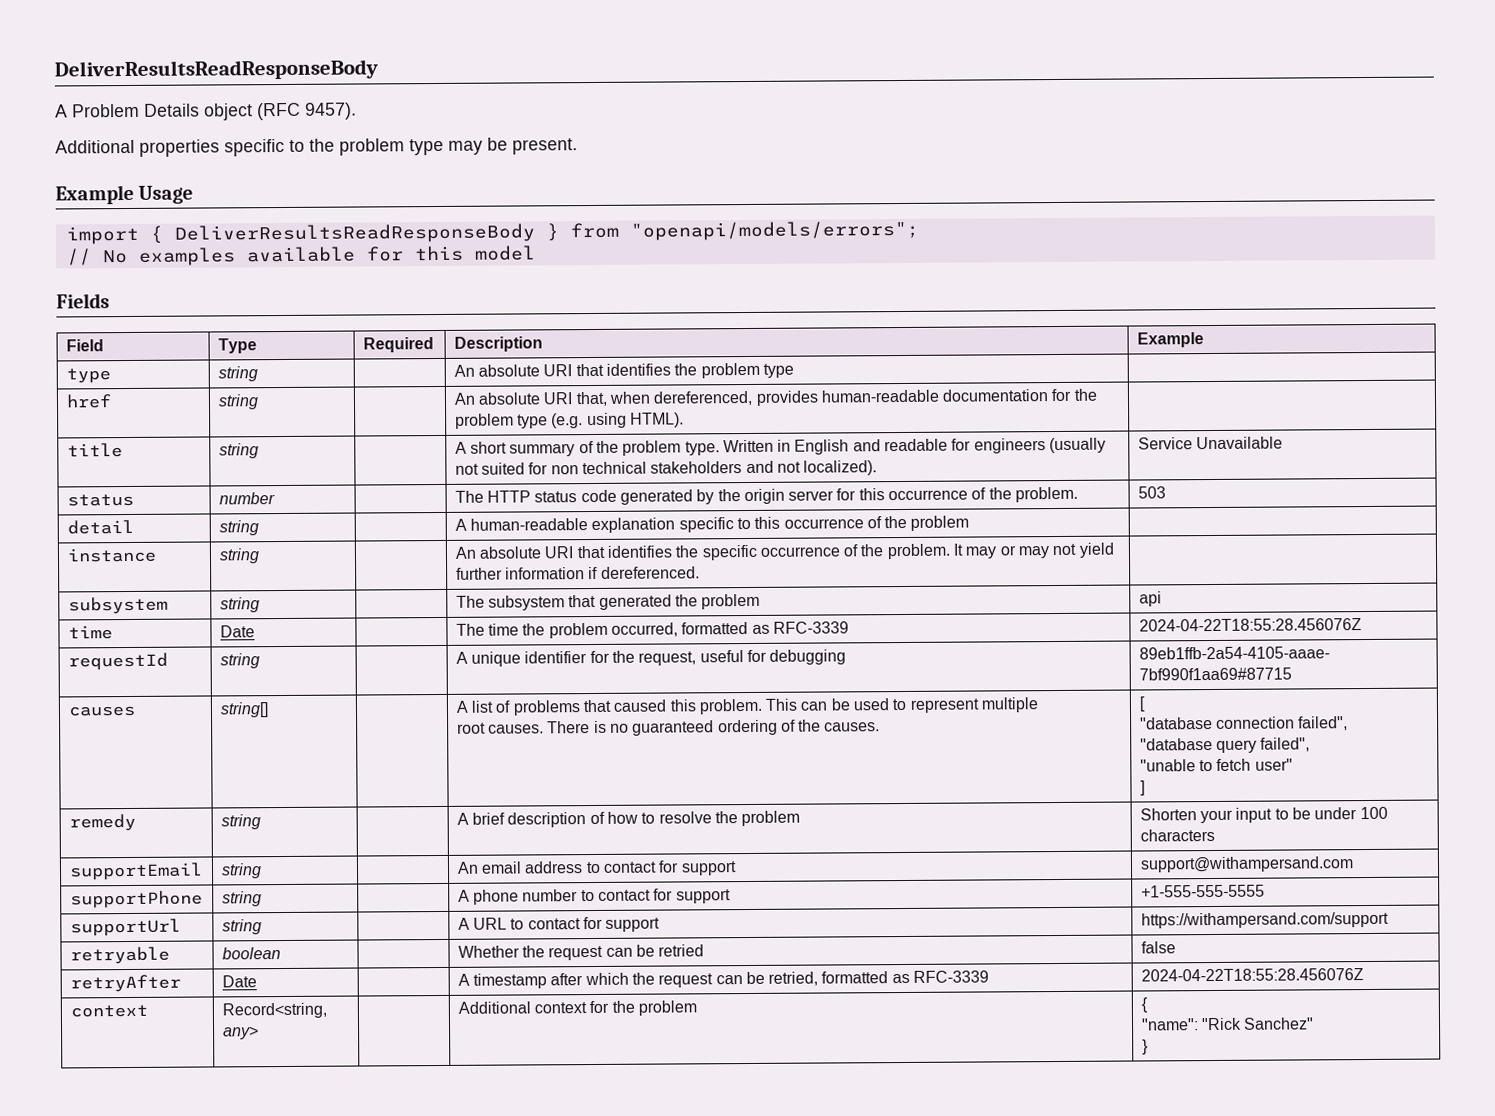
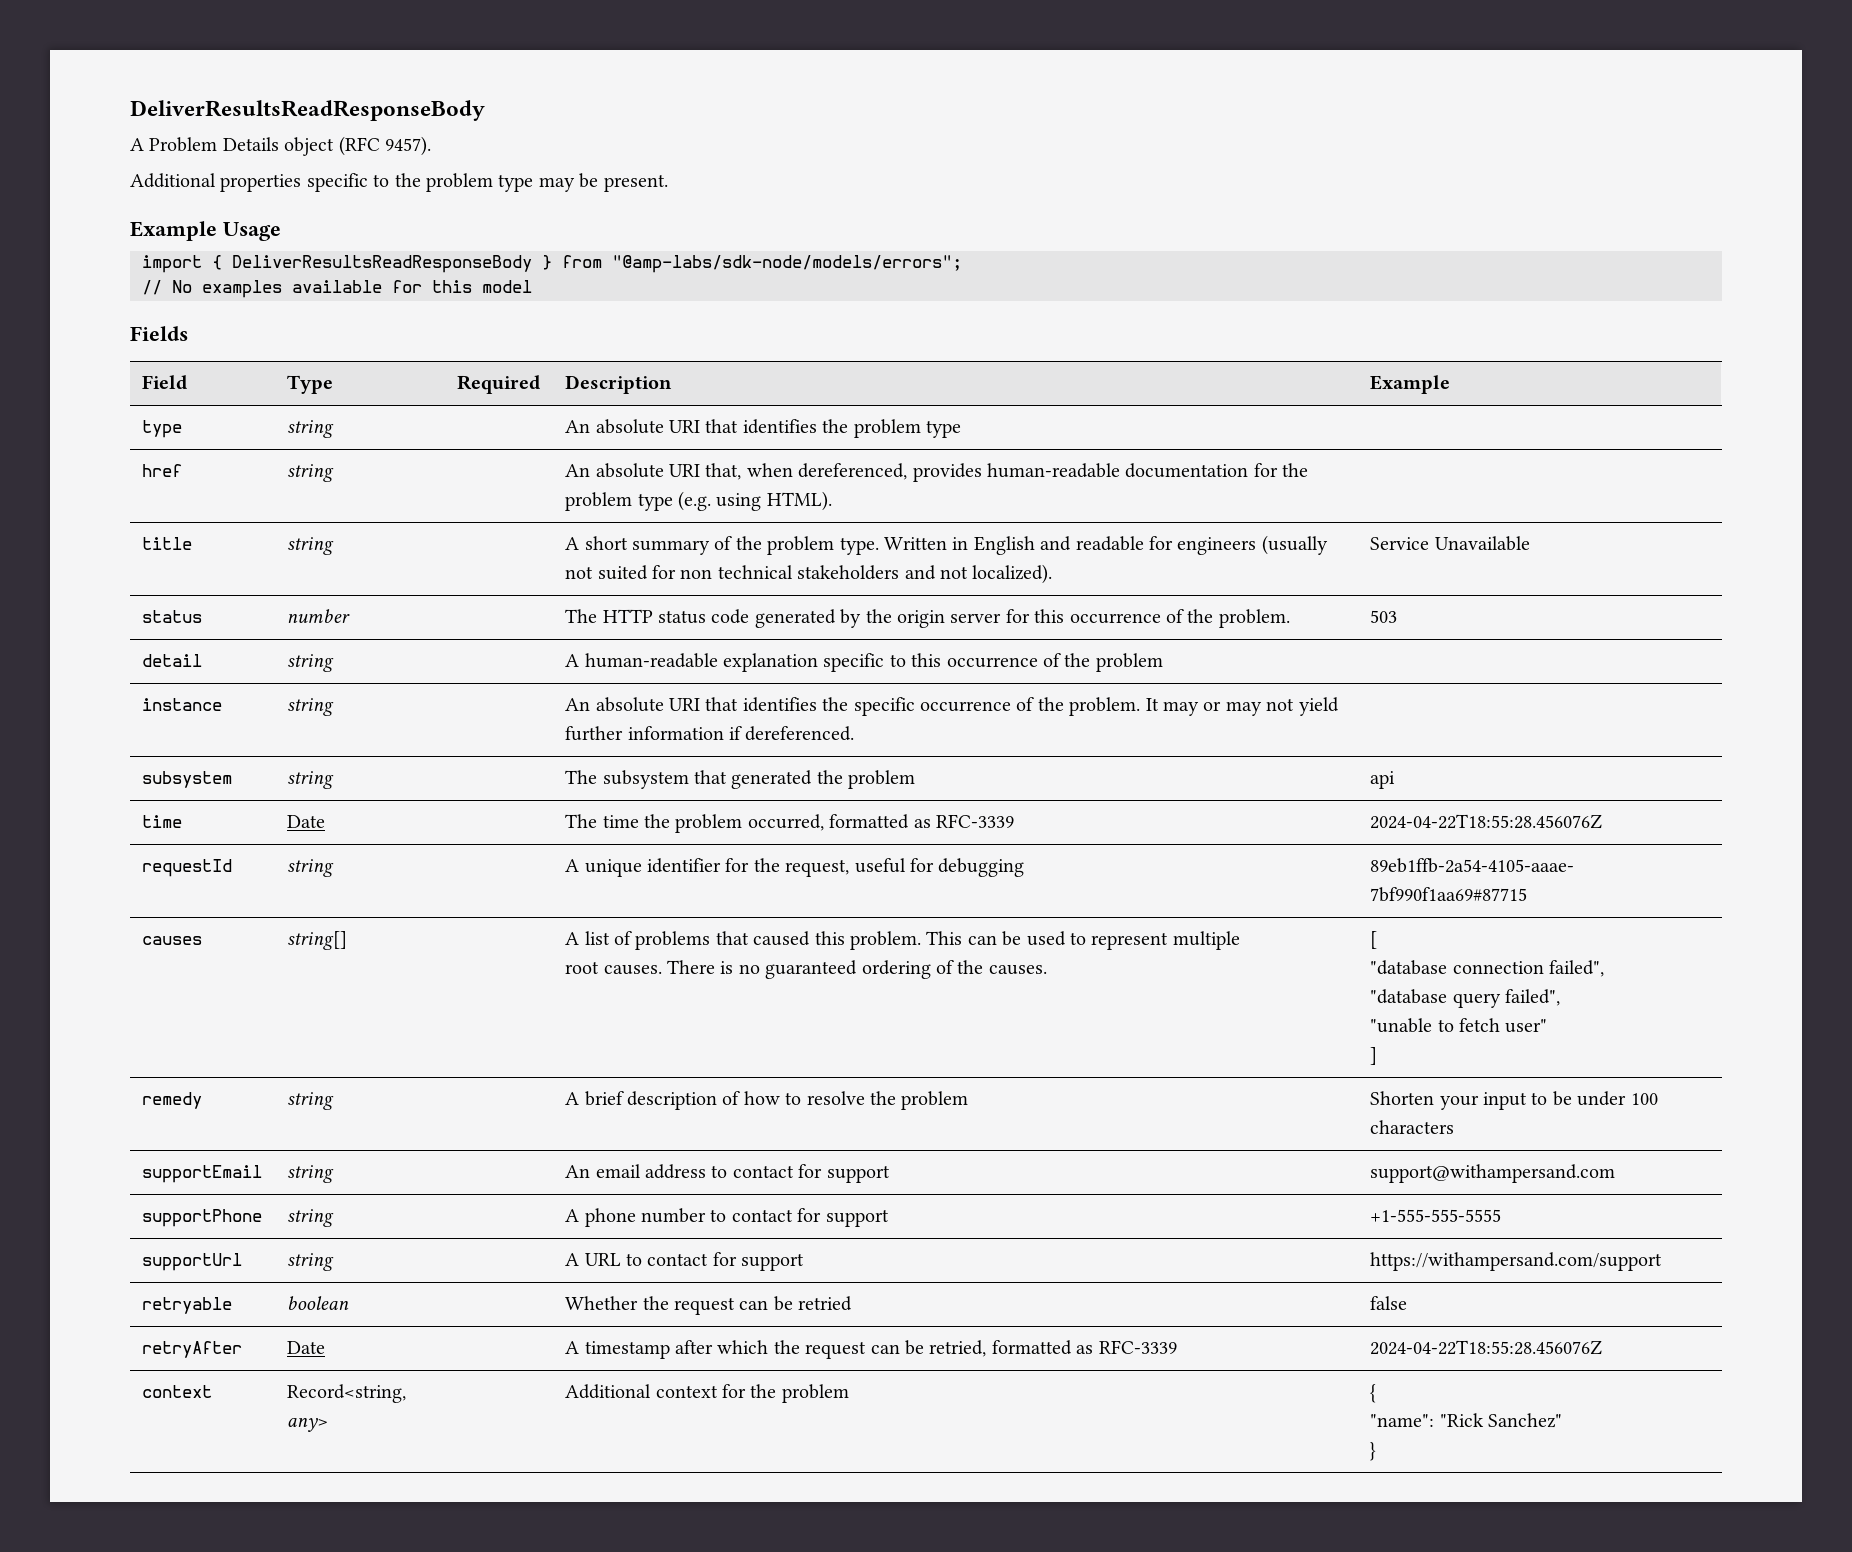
[629,220,919,241] "openapi/models/errors"; -> [612,255,962,273] "@amp-labs/sdk-node/models/errors";

